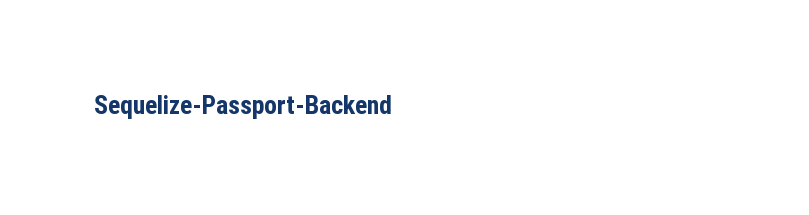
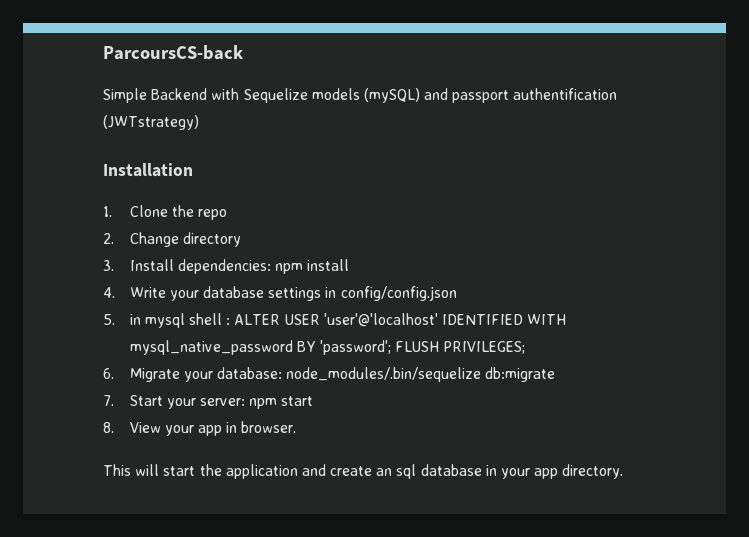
[94,95,392,119] Sequelize-Passport-Backend -> [103,45,244,60] [103,88,618,103] [103,115,199,130] [103,163,193,177] [103,205,228,220] [103,232,241,247] [103,259,350,274] [103,286,457,301] [103,313,567,328] [129,340,526,355] [103,367,556,382] [103,395,314,409] [103,421,297,436] [103,464,624,479] ParcoursCS-back // Simple Backend with Sequelize models (mySQL) and passport authentification (JWTstrategy) // Installation // 1. Clone the repo // 2. Change directory // 3. Install dependencies: npm install // 4. Write your database settings in config/config.json // 5. in mysql shell : ALTER USER 'user'@'localhost' IDENTIFIED WITH mysql_native_password BY 'password'; FLUSH PRIVILEGES; // 6. Migrate your database: node_modules/.bin/sequelize db:migrate // 7. Start your server: npm start // 8. View your app in browser. // This will start the application and create an sql database in your app directory.

